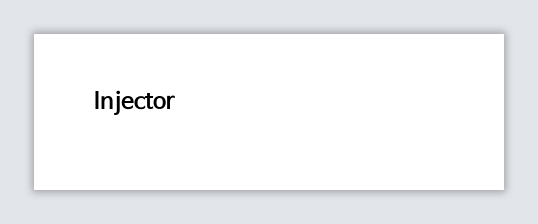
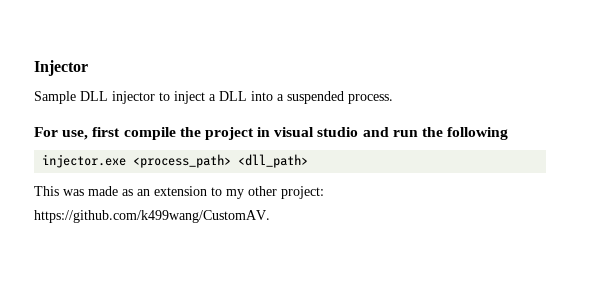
(175, 103) none -> [34,91,393,104] [34,127,509,140] [42,154,309,168] [34,186,324,199] [34,210,270,223] // Sample DLL injector to inject a DLL into a suspended process. // For use, first compile the project in visual studio and run the following // injector.exe <process_path> <dll_path> // This was made as an extension to my other project: https://github.com/k499wang/CustomAV.

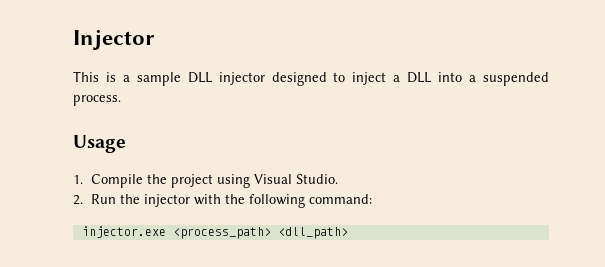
[34,91,76,104] Sample -> [73,71,181,86] This is a sample
(155, 97) none -> [271,72,327,86] designed
[34,127,418,140] For use, first compile the project in visual studio and run -> [73,135,126,153] [73,174,339,188] [73,194,222,207] Usage // 1. Compile the project using Visual Studio. // 2. Run the injector with
(509, 133) none -> [309,194,373,204] command:
[34,186,324,199] [34,210,270,223] // This was made as an extension to my other project: https://github.com/k499wang/CustomAV. -> (348, 233) none

